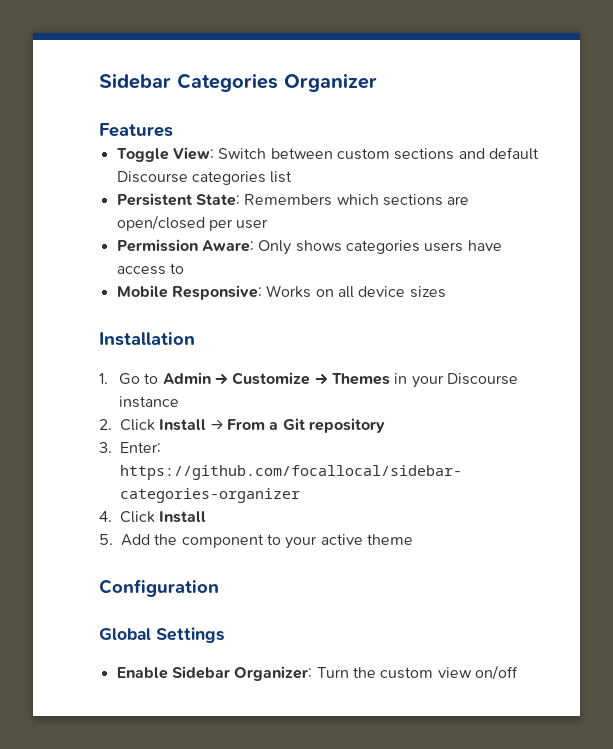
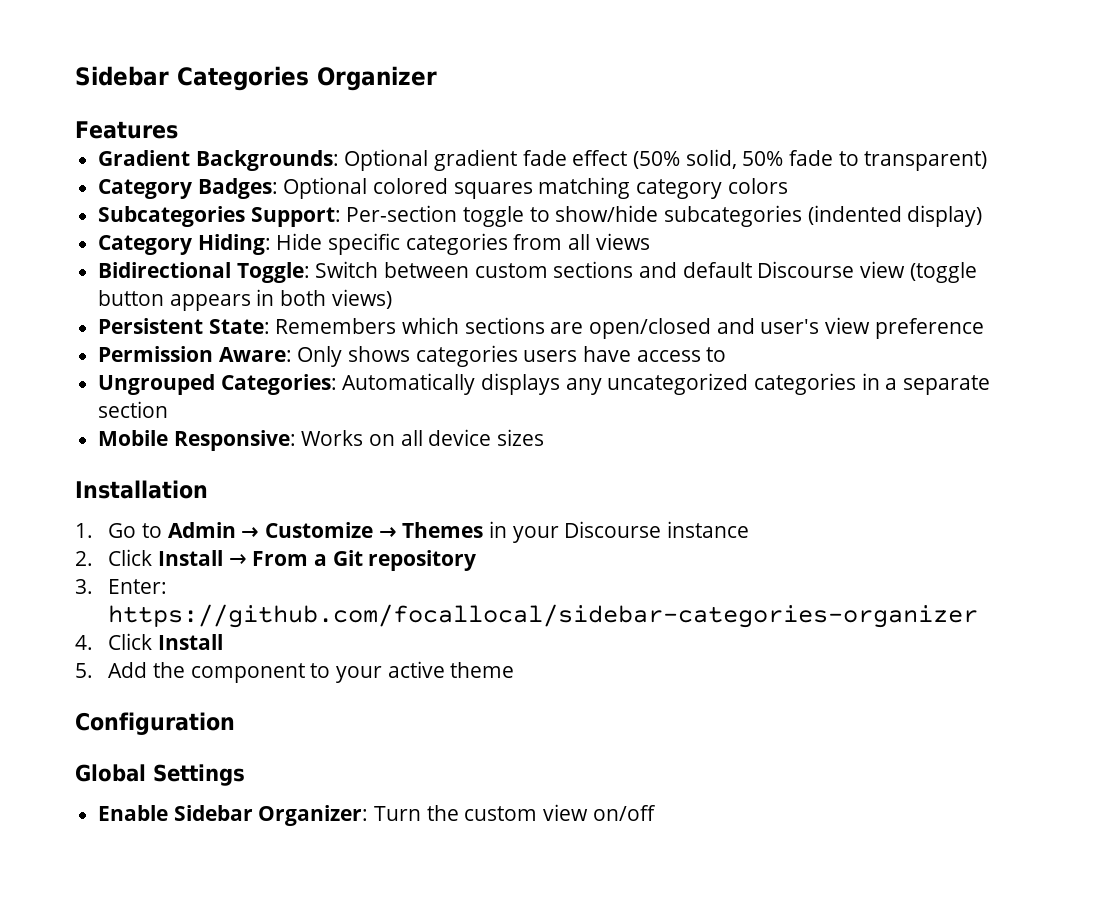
[116,147,214,162] Toggle View: -> [98,149,988,171] [98,177,788,199] [98,205,983,227] [98,233,650,255] [98,262,310,283] Gradient Backgrounds: Optional gradient fade effect (50% solid, 50% fade to transparent) // Category Badges: Optional colored squares matching category colors // Subcategories Support: Per-section toggle to show/hide subcategories (indented display) // Category Hiding: Hide specific categories from all views // Bidirectional Toggle:
[191,171,293,185] categories list -> [860,261,977,283] [98,289,392,311] view (toggle button appears in both views)
[208,219,269,231] per user -> [716,317,984,339] and user's view preference
(184, 268) none -> [98,373,991,395] [98,401,169,418] // Ungrouped Categories: Automatically displays any uncategorized categories in a separate section

